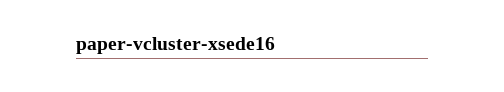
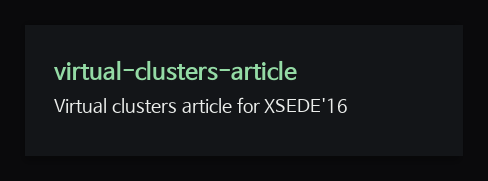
[76,37,275,54] paper-vcluster-xsede16 -> [53,60,297,81] [54,97,349,114] virtual-clusters-article // Virtual clusters article for XSEDE'16

